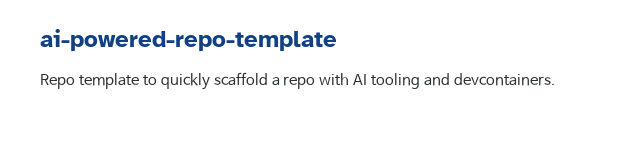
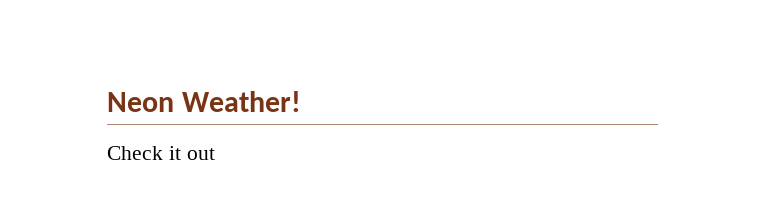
[40,29,337,51] [40,72,556,90] ai-powered-repo-template // Repo template to quickly scaffold a repo with AI tooling and devcontainers. -> [107,91,302,112] [107,146,215,160] Neon Weather! // Check it out

